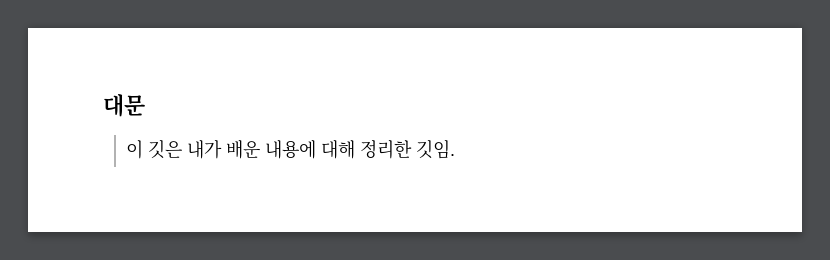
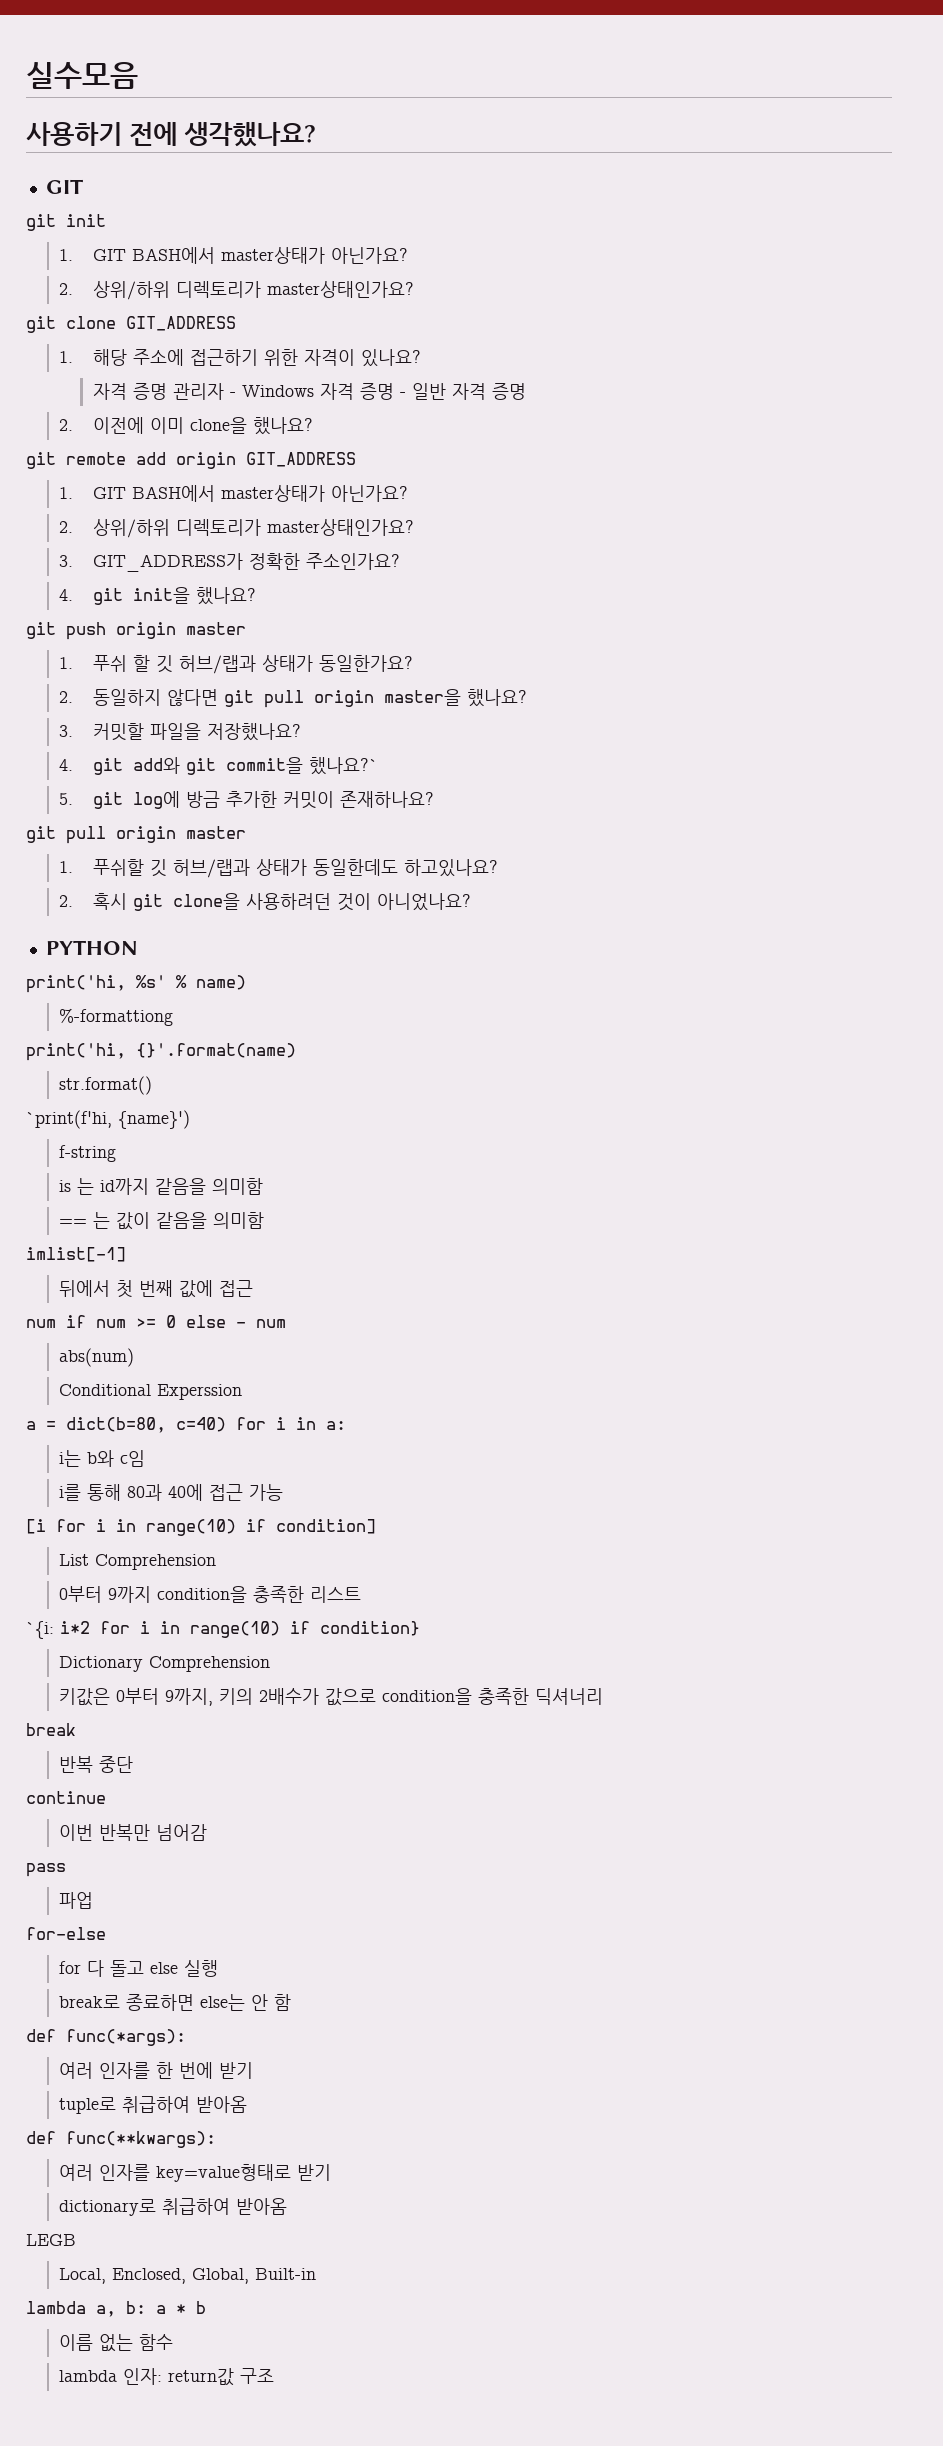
[103,94,145,117] [126,139,456,159] 대문 // 이 깃은 내가 배운 내용에 대해 정리한 깃임. -> [26,62,138,89] [26,122,316,147] [45,179,83,194] [26,214,106,231] [59,247,408,264] [59,281,414,300] [26,316,236,333] [59,349,421,367] [92,383,526,400] [59,417,313,435] [26,452,356,469] [59,485,408,502] [59,519,414,538] [59,553,400,572] [59,587,256,605] [26,622,246,640] [59,655,413,674] [59,689,527,708] [59,723,301,741] [59,757,378,775] [59,791,434,809] [26,826,246,844] [59,859,498,878] [59,893,471,911] [45,940,137,955] [26,975,246,993] [59,1008,174,1026] [26,1043,296,1061] [59,1076,153,1095] [26,1110,190,1129] [59,1145,117,1162] [59,1178,264,1195] [59,1212,265,1230] [26,1247,126,1262] [59,1280,254,1298] [26,1315,286,1328] [59,1348,135,1367] [59,1384,243,1400] [26,1417,346,1433] [59,1450,146,1467] [59,1484,284,1501] [26,1519,376,1536] [59,1554,217,1570] [59,1586,362,1603] [26,1621,420,1639] [59,1656,271,1672] [59,1688,604,1706] [26,1723,76,1736] [59,1756,134,1773] [26,1791,106,1804] [59,1824,208,1841] [26,1863,66,1877] [59,1892,94,1909] [26,1927,106,1940] [59,1960,219,1977] [59,1994,292,2011] [26,2029,186,2046] [59,2062,254,2079] [59,2096,248,2114] [26,2131,216,2148] [59,2164,332,2182] [59,2198,288,2216] [26,2234,76,2246] [59,2268,317,2284] [26,2301,206,2317] [59,2334,174,2352] [59,2368,275,2386] 실수모음 // 사용하기 전에 생각했나요? // GIT // git init // 1. GIT BASH에서 master상태가 아닌가요? // 2. 상위/하위 디렉토리가 master상태인가요? // git clone GIT_ADDRESS // 1. 해당 주소에 접근하기 위한 자격이 있나요? // 자격 증명 관리자 - Windows 자격 증명 - 일반 자격 증명 // 2. 이전에 이미 clone을 했나요? // git remote add origin GIT_ADDRESS // 1. GIT BASH에서 master상태가 아닌가요? // 2. 상위/하위 디렉토리가 master상태인가요? // 3. GIT_ADDRESS가 정확한 주소인가요? // 4. git init을 했나요? // git push origin master // 1. 푸쉬 할 깃 허브/랩과 상태가 동일한가요? // 2. 동일하지 않다면 git pull origin master을 했나요? // 3. 커밋할 파일을 저장했나요? // 4. git add와 git commit을 했나요?` // 5. git log에 방금 추가한 커밋이 존재하나요? // git pull origin master // 1. 푸쉬할 깃 허브/랩과 상태가 동일한데도 하고있나요? // 2. 혹시 git clone을 사용하려던 것이 아니었나요? // PYTHON // print('hi, %s' % name) // %-formattiong // print('hi, {}'.format(name) // str.format() // `print(f'hi, {name}') // f-string // is 는 id까지 같음을 의미함 // == 는 값이 같음을 의미함 // imlist[-1] // 뒤에서 첫 번째 값에 접근 // num if num >= 0 else - num // abs(num) // Conditional Experssion // a = dict(b=80, c=40) for i in a: // i는 b와 c임 // i를 통해 80과 40에 접근 가능 // [i for i in range(10) if condition] // List Comprehension // 0부터 9까지 condition을 충족한 리스트 // `{i: i*2 for i in range(10) if condition} // Dictionary Comprehension // 키값은 0부터 9까지, 키의 2배수가 값으로 condition을 충족한 딕셔너리 // break // 반복 중단 // continue // 이번 반복만 넘어감 // pass // 파업 // for-else // for 다 돌고 else 실행 // break로 종료하면 else는 안 함 // def func(*args): // 여러 인자를 한 번에 받기 // tuple로 취급하여 받아옴 // def func(**kwargs): // 여러 인자를 key=value형태로 받기 // dictionary로 취급하여 받아옴 // LEGB // Local, Enclosed, Global, Built-in // lambda a, b: a * b // 이름 없는 함수 // lambda 인자: return값 구조

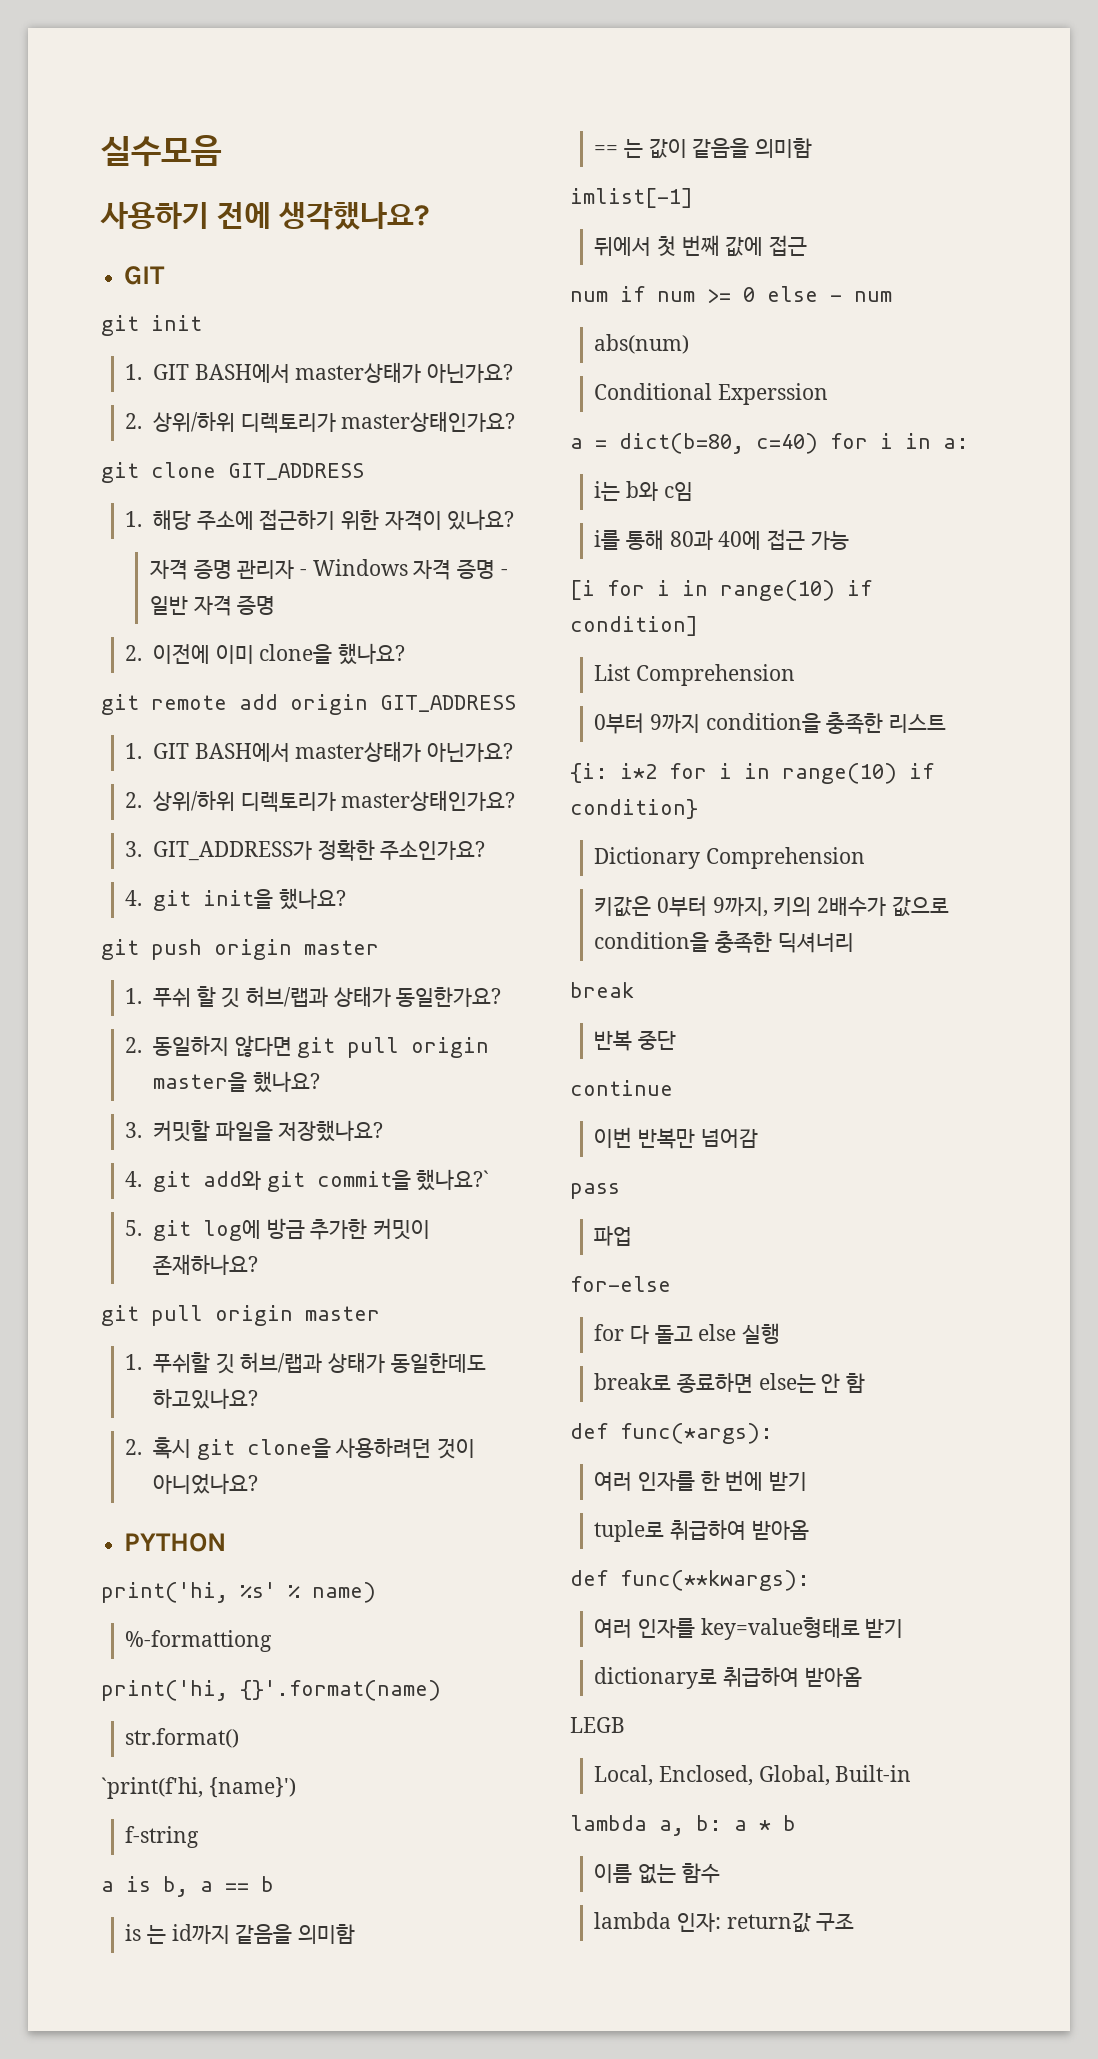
(117, 1153) none -> [101,1876,274,1897] // a is b, a == b
[26,1621,54,1639] `{i: -> [570,763,608,783] {i:

